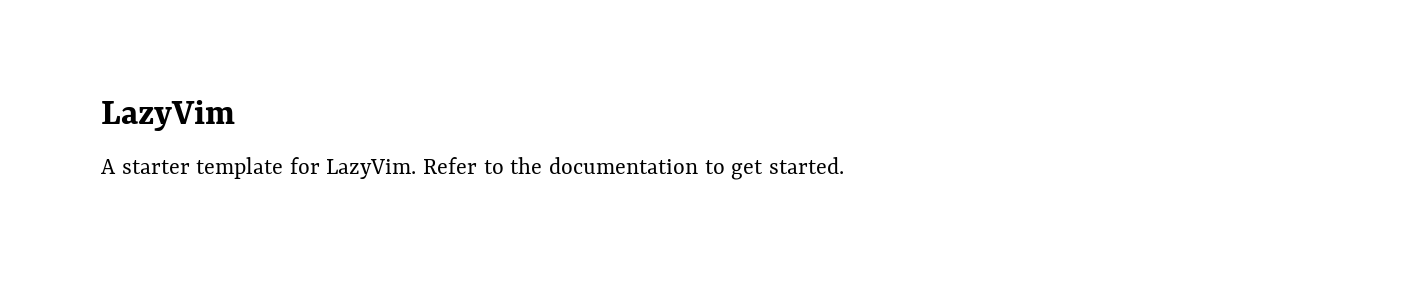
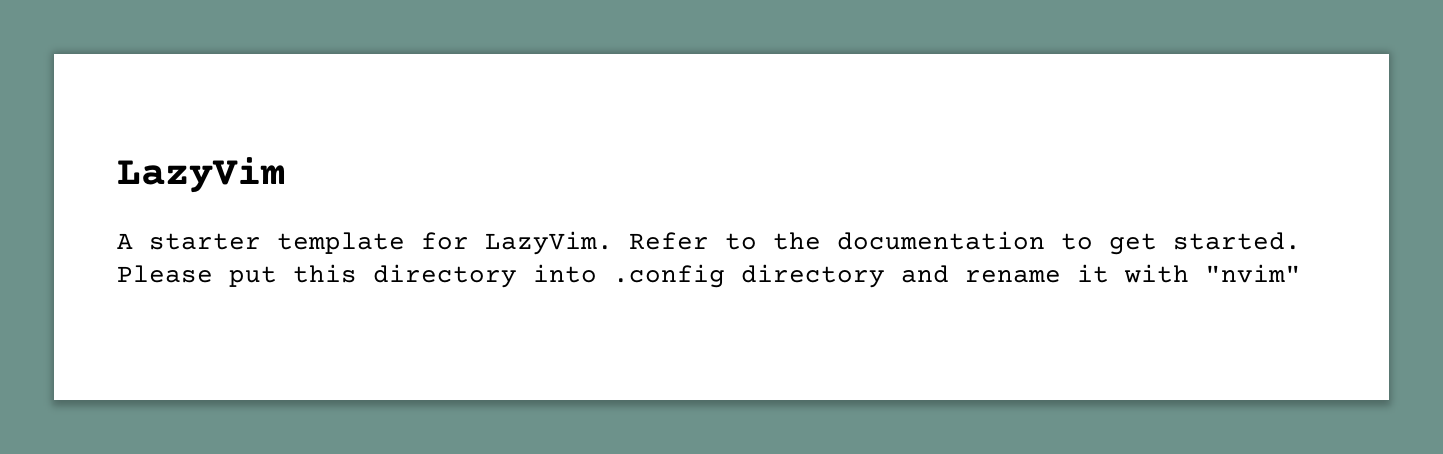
(844, 165) none -> [117,264,1301,288] Please put this directory into .config directory and rename it with "nvim"

